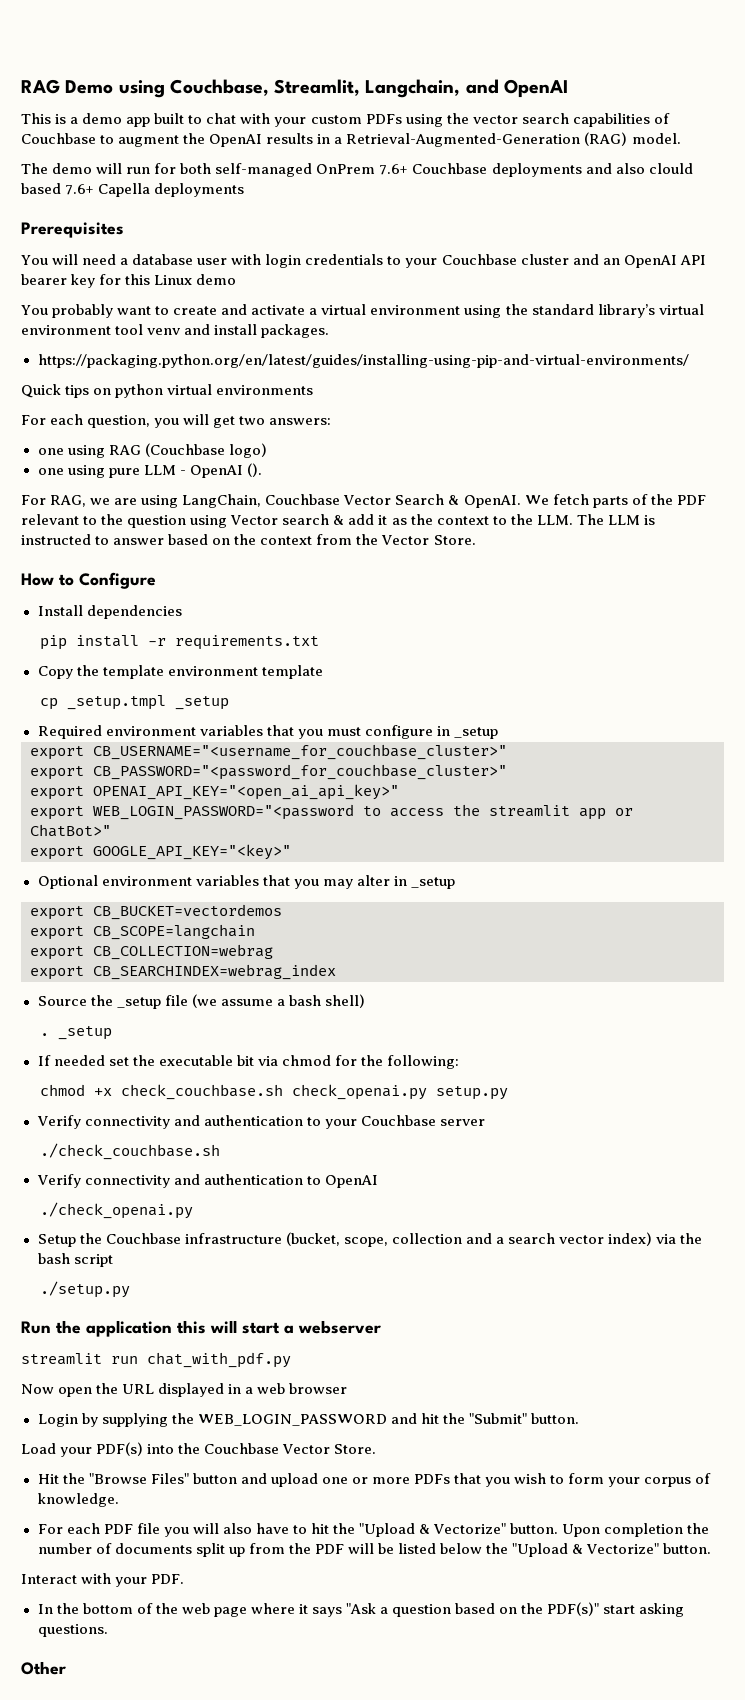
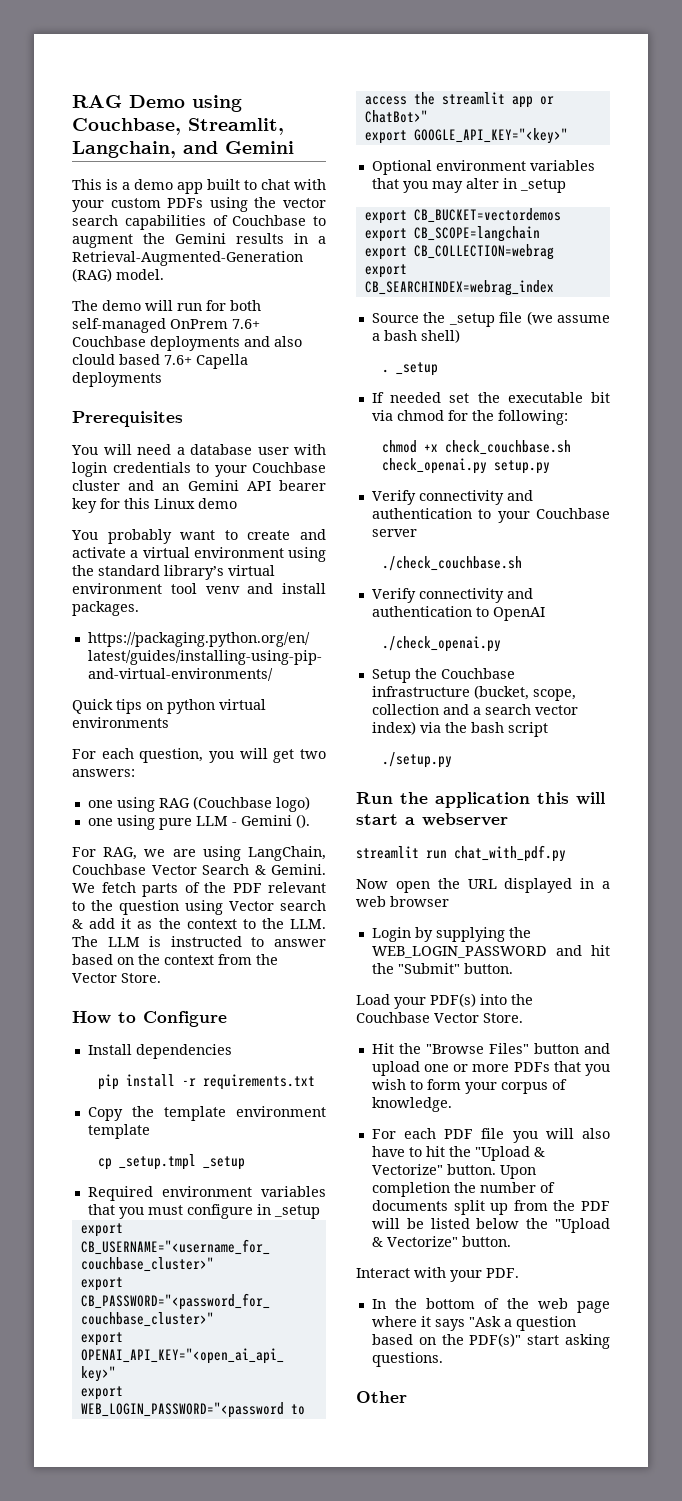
[503,79,568,98] OpenAI -> [225,141,294,154] Gemini
[209,134,263,147] OpenAI -> [175,233,226,244] Gemini
[623,255,677,268] OpenAI -> [187,480,239,491] Gemini
[189,465,243,478] OpenAI -> [240,815,292,826] Gemini
[463,495,521,508] OpenAI. -> [271,864,326,875] Gemini.

